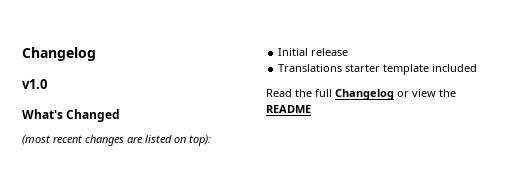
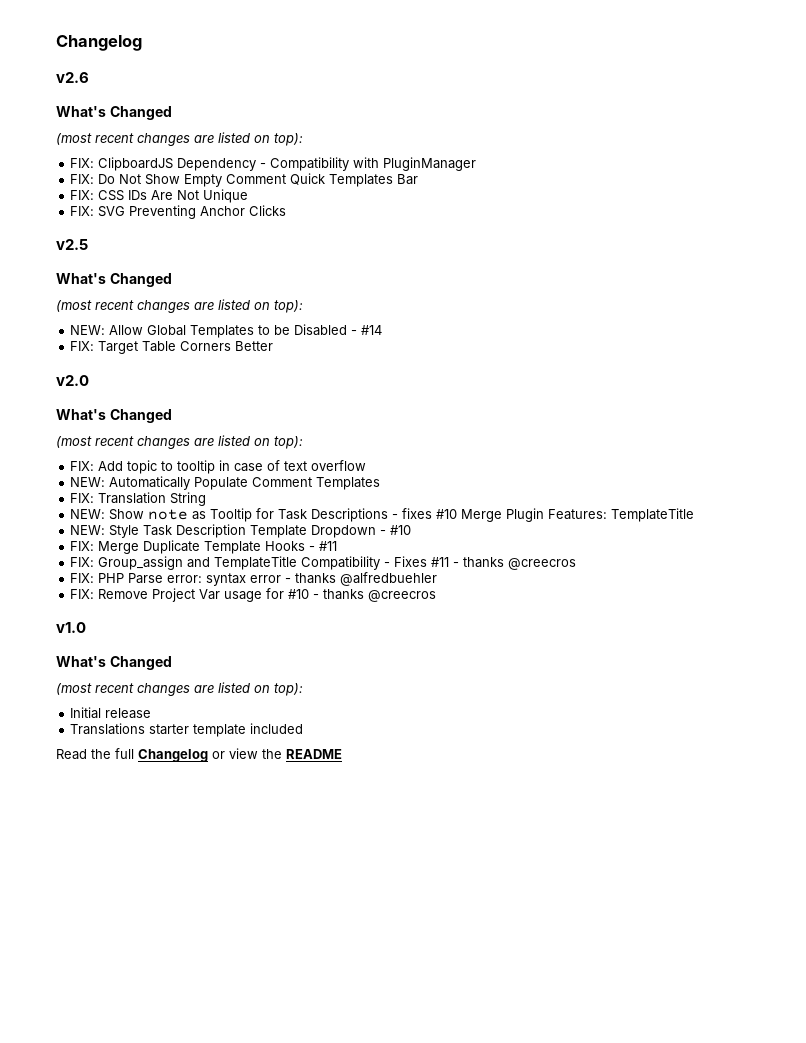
[22,47,96,61] Changelog -> [56,35,142,51] [56,72,89,83] [56,106,172,120] [56,132,303,146] [70,157,477,171] [70,173,419,187] [70,189,249,203] [70,205,287,219] [56,239,88,250] [56,273,172,287] [56,299,303,313] [70,324,383,338] [70,341,274,354] [56,375,89,386] [56,409,172,423] [56,435,303,449] [70,460,367,474] [70,476,381,490] [70,492,207,506] [70,508,695,522] [70,524,412,538] [70,540,338,554] [70,556,577,570] [70,572,438,586] [70,588,437,602] Changelog // v2.6 // What's Changed // (most recent changes are listed on top): // FIX: ClipboardJS Dependency - Compatibility with PluginManager // FIX: Do Not Show Empty Comment Quick Templates Bar // FIX: CSS IDs Are Not Unique // FIX: SVG Preventing Anchor Clicks // v2.5 // What's Changed // (most recent changes are listed on top): // NEW: Allow Global Templates to be Disabled - #14 // FIX: Target Table Corners Better // v2.0 // What's Changed // (most recent changes are listed on top): // FIX: Add topic to tooltip in case of text overflow // NEW: Automatically Populate Comment Templates // FIX: Translation String // NEW: Show note as Tooltip for Task Descriptions - fixes #10 Merge Plugin Features: TemplateTitle // NEW: Style Task Description Template Dropdown - #10 // FIX: Merge Duplicate Template Hooks - #11 // FIX: Group_assign and TemplateTitle Compatibility - Fixes #11 - thanks @creecros // FIX: PHP Parse error: syntax error - thanks @alfredbuehler // FIX: Remove Project Var usage for #10 - thanks @creecros

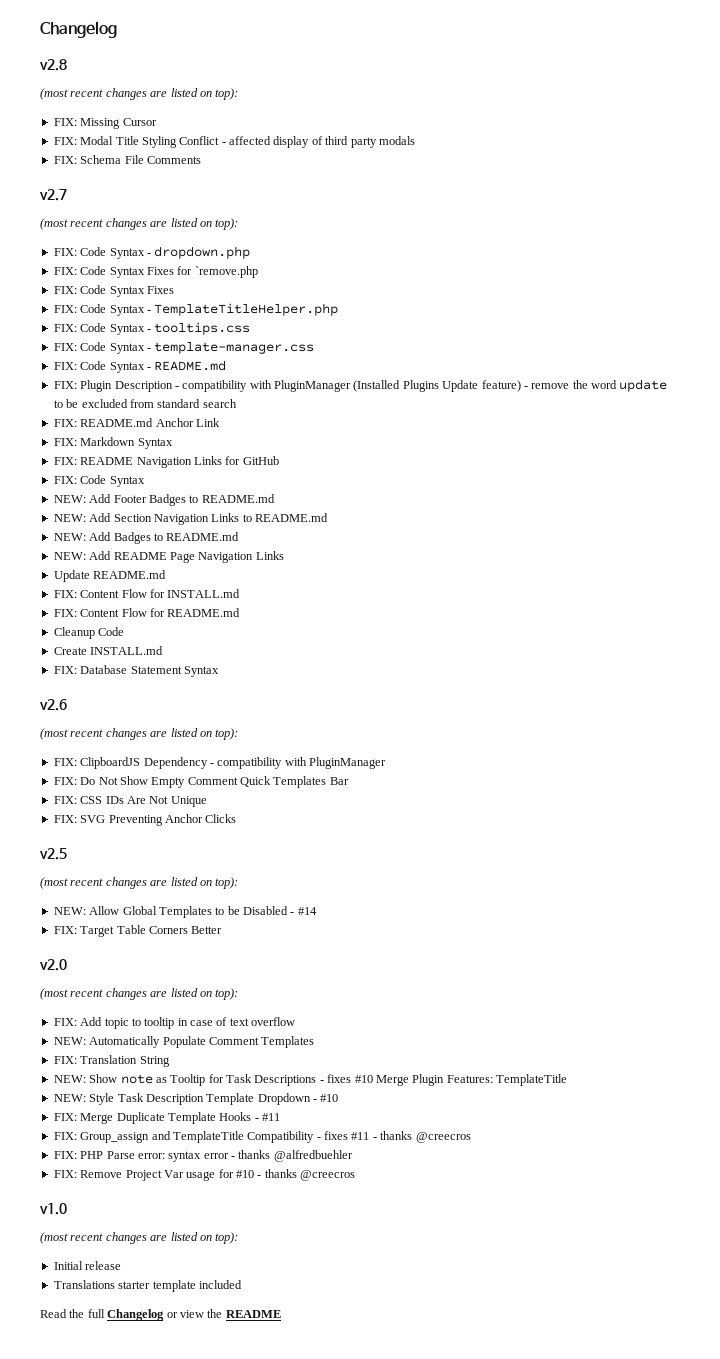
[56,35,142,51] Changelog -> [40,21,117,38] [39,59,67,71] [40,88,239,100] [53,118,157,129] [53,136,415,148] [53,155,201,164] [39,189,67,201] [40,218,239,230] [53,246,251,259] [53,266,258,278] [53,285,174,297] [53,303,339,316] [53,322,251,335] [53,342,315,354] [53,360,227,373] [53,379,668,392] [53,399,237,408] [53,418,220,427] [53,437,173,449] [53,456,279,468] [53,475,145,487] [53,494,275,506] [53,513,328,525] [53,532,240,544] [53,551,284,563] [53,570,167,582] [53,589,241,598] [53,608,241,617] [53,627,125,639] [53,646,164,655] [53,665,219,677] Changelog // v2.8 // (most recent changes are listed on top): // FIX: Missing Cursor // FIX: Modal Title Styling Conflict - affected display of third party modals // FIX: Schema File Comments // v2.7 // (most recent changes are listed on top): // FIX: Code Syntax - dropdown.php // FIX: Code Syntax Fixes for `remove.php // FIX: Code Syntax Fixes // FIX: Code Syntax - TemplateTitleHelper.php // FIX: Code Syntax - tooltips.css // FIX: Code Syntax - template-manager.css // FIX: Code Syntax - README.md // FIX: Plugin Description - compatibility with PluginManager (Installed Plugins Update feature) - remove the word update to be excluded from standard search // FIX: README.md Anchor Link // FIX: Markdown Syntax // FIX: README Navigation Links for GitHub // FIX: Code Syntax // NEW: Add Footer Badges to README.md // NEW: Add Section Navigation Links to README.md // NEW: Add Badges to README.md // NEW: Add README Page Navigation Links // Update README.md // FIX: Content Flow for INSTALL.md // FIX: Content Flow for README.md // Cleanup Code // Create INSTALL.md // FIX: Database Statement Syntax
[56,106,172,120] // What's Changed -> (67, 705) none
[270,157,350,171] Compatibility -> [217,757,283,769] compatibility
[56,273,172,287] // What's Changed -> (67, 854) none
[56,409,172,423] // What's Changed -> (67, 965) none
[394,556,428,567] Fixes -> [324,1131,348,1140] fixes
[56,656,172,670] // What's Changed -> (67, 1209) none

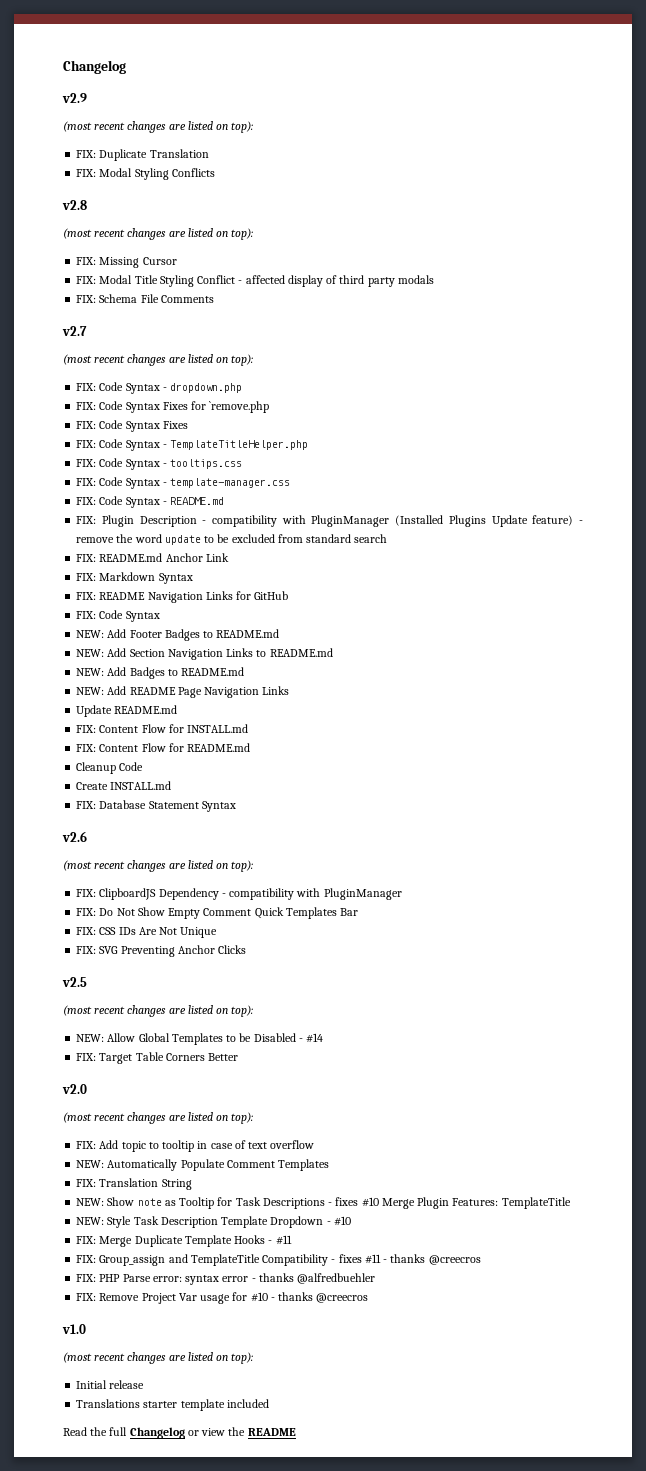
[40,21,117,38] Changelog -> [63,60,126,74] [62,93,87,103] [63,121,254,133] [76,149,209,161] [76,168,215,180] Changelog // v2.9 // (most recent changes are listed on top): // FIX: Duplicate Translation // FIX: Modal Styling Conflicts

